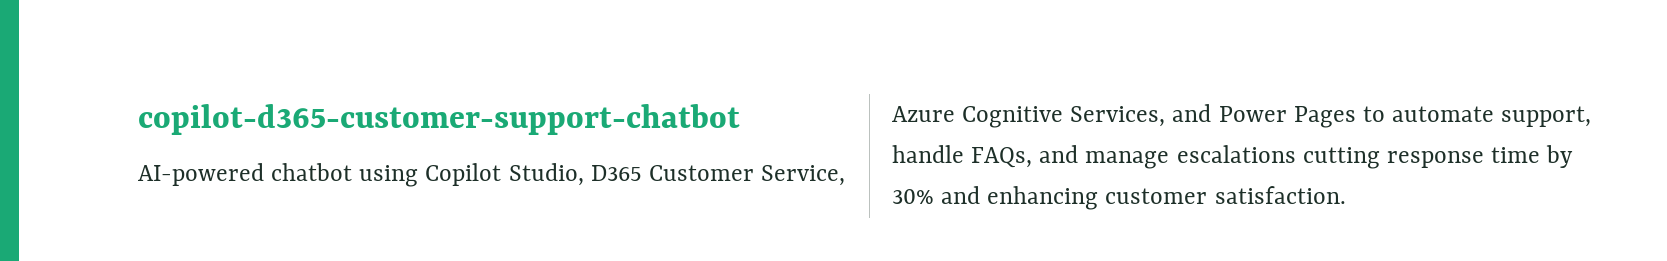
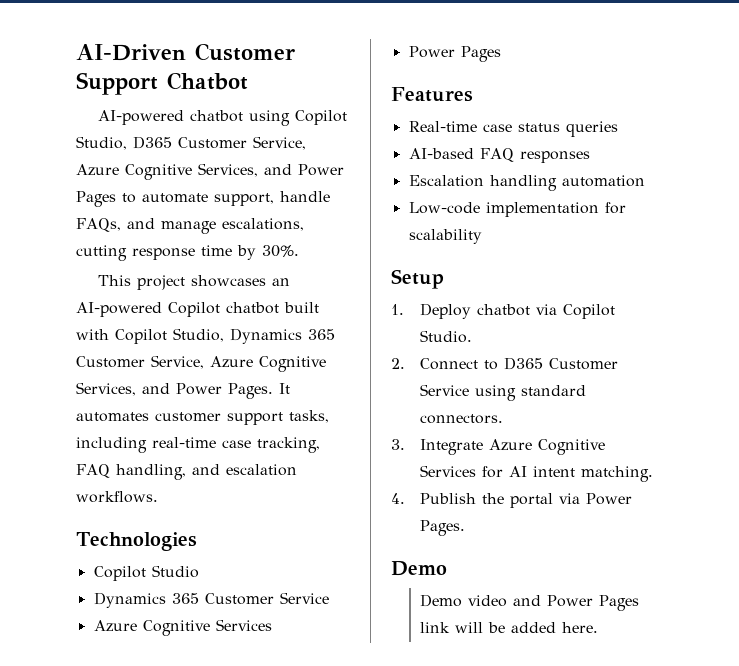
[138,104,740,135] copilot-d365-customer-support-chatbot -> [76,43,295,61] [76,72,248,95] AI-Driven Customer Support Chatbot
[1176,145,1296,163] escalations -> [221,218,304,231] escalations,
[892,186,1346,210] 30% and enhancing customer satisfaction. -> [262,245,299,257] [97,275,290,290] [76,302,319,317] [76,328,335,344] [76,355,326,372] [76,382,290,399] [76,410,329,425] [76,437,320,453] [76,464,297,480] [76,491,158,503] [76,532,197,551] [93,565,199,581] [93,592,329,608] [93,619,272,636] [408,46,501,62] [391,87,473,102] [408,121,618,137] [408,148,590,163] [408,175,645,191] [408,202,626,217] [408,229,482,244] [391,269,444,289] [391,303,616,319] [420,330,473,343] [391,357,619,370] [420,384,587,401] [420,414,504,424] [391,439,606,455] [420,465,654,482] [391,493,633,508] [420,520,466,536] [391,561,447,576] [420,594,640,611] [420,622,599,633] 30%. // This project showcases an AI-powered Copilot chatbot built with Copilot Studio, Dynamics 365 Customer Service, Azure Cognitive Services, and Power Pages. It automates customer support tasks, including real-time case tracking, FAQ handling, and escalation workflows. // Technologies // Copilot Studio // Dynamics 365 Customer Service // Azure Cognitive Services // Power Pages // Features // Real-time case status queries // AI-based FAQ responses // Escalation handling automation // Low-code implementation for scalability // Setup // 1. Deploy chatbot via Copilot Studio. // 2. Connect to D365 Customer Service using standard connectors. // 3. Integrate Azure Cognitive Services for AI intent matching. // 4. Publish the portal via Power Pages. // Demo // Demo video and Power Pages link will be added here.

